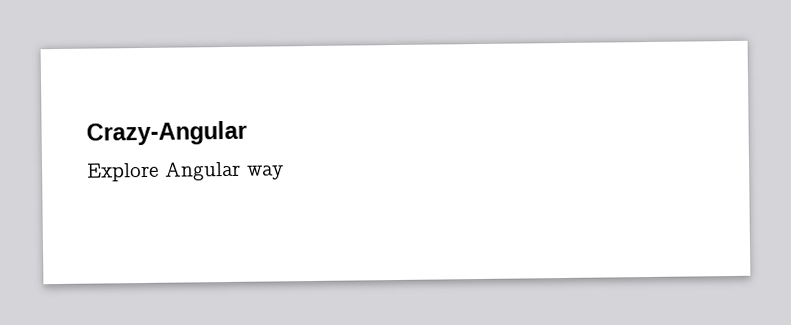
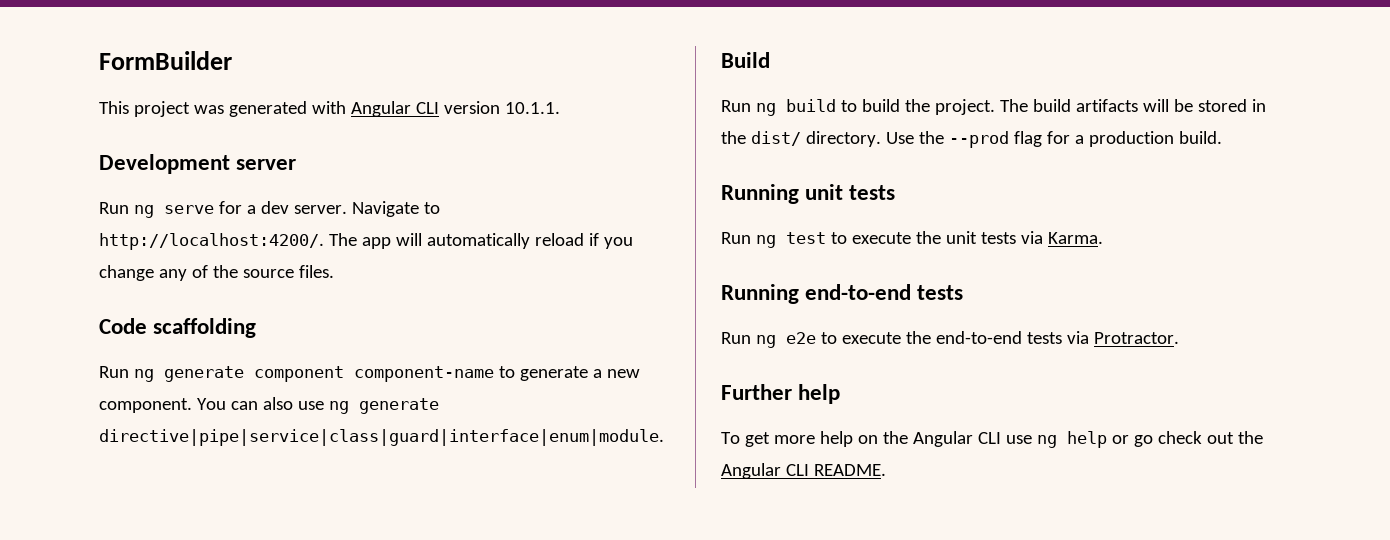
[86,120,247,146] [86,160,284,182] Crazy-Angular // Explore Angular way -> [99,51,232,70] [99,101,560,117] [99,154,297,174] [99,201,440,218] [99,233,633,250] [99,265,334,281] [99,318,257,338] [99,366,640,382] [99,397,439,414] [99,429,664,446] [721,52,770,68] [721,99,1266,116] [721,131,1222,148] [721,184,896,204] [721,231,1103,248] [721,284,964,304] [721,331,1179,348] [721,384,841,404] [721,431,1263,448] [721,463,886,479] FormBuilder // This project was generated with Angular CLI version 10.1.1. // Development server // Run ng serve for a dev server. Navigate to http://localhost:4200/. The app will automatically reload if you change any of the source files. // Code scaffolding // Run ng generate component component-name to generate a new component. You can also use ng generate directive|pipe|service|class|guard|interface|enum|module. // Build // Run ng build to build the project. The build artifacts will be stored in the dist/ directory. Use the --prod flag for a production build. // Running unit tests // Run ng test to execute the unit tests via Karma. // Running end-to-end tests // Run ng e2e to execute the end-to-end tests via Protractor. // Further help // To get more help on the Angular CLI use ng help or go check out the Angular CLI README.

